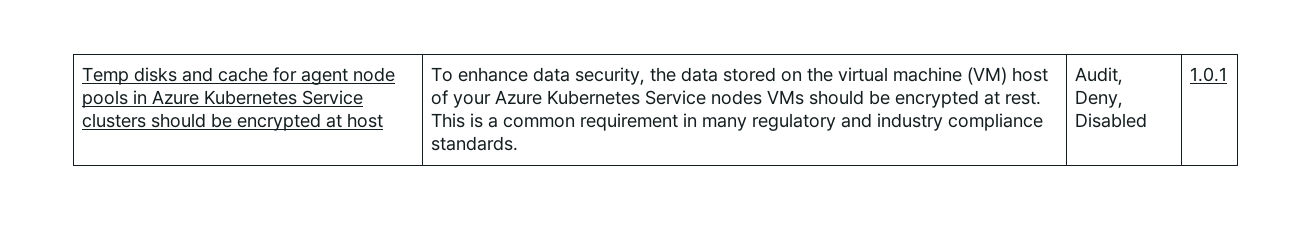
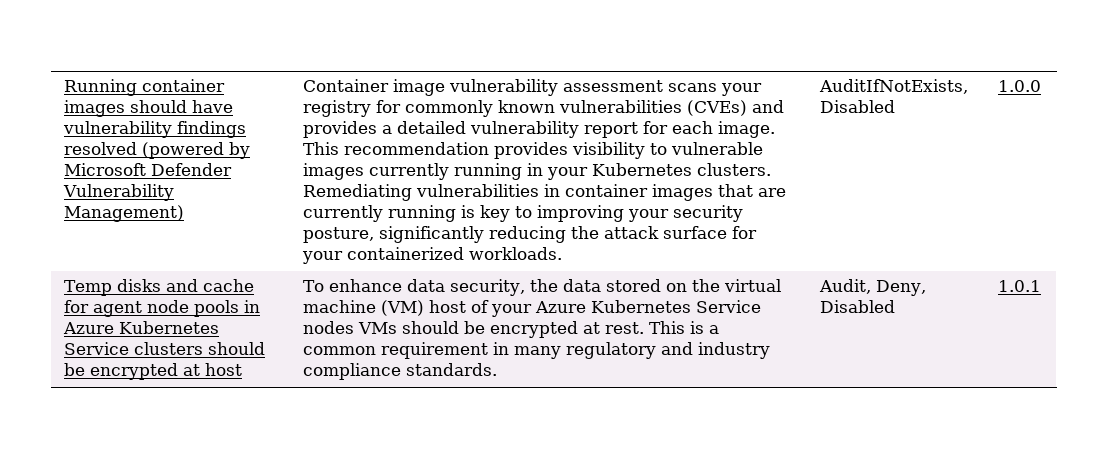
(81, 76) none -> [64,79,226,96] [64,100,234,117] [63,121,247,138] [64,142,251,159] [64,163,233,176] [63,184,175,201] [64,205,185,222] [303,79,763,96] [303,100,785,117] [303,121,776,138] [303,142,764,159] [303,163,772,180] [303,184,787,201] [303,205,744,222] [303,226,758,243] [302,247,563,264] [819,79,969,94] [820,100,896,113] [998,80,1042,92] Running container images should have vulnerability findings resolved (powered by Microsoft Defender Vulnerability Management) | Container image vulnerability assessment scans your registry for commonly known vulnerabilities (CVEs) and provides a detailed vulnerability report for each image. This recommendation provides visibility to vulnerable images currently running in your Kubernetes clusters. Remediating vulnerabilities in container images that are currently running is key to improving your security posture, significantly reducing the attack surface for your containerized workloads. | AuditIfNotExists, Disabled | 1.0.0 //

